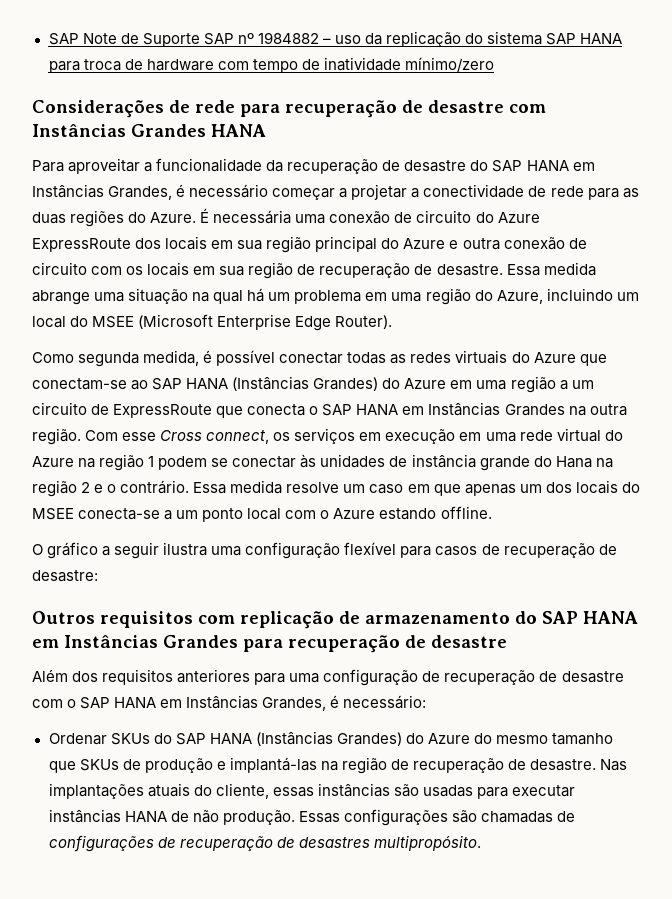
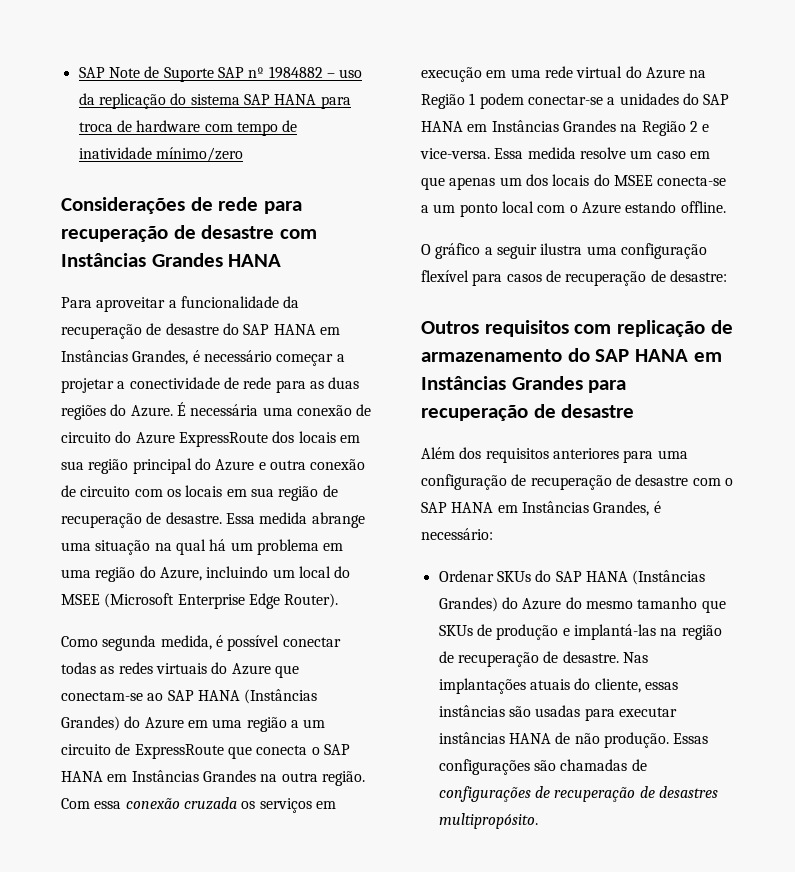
[122,430,270,444] esse Cross connect, -> [94,797,237,810] essa conexão cruzada
[99,454,145,471] região -> [421,94,465,109] Região
[211,454,613,471] [32,480,190,497] se conectar às unidades de instância grande do Hana na região 2 e o contrário. -> [527,93,730,105] [421,120,710,136] [420,148,490,159] conectar-se a unidades do SAP HANA em Instâncias Grandes na Região 2 e vice-versa.

